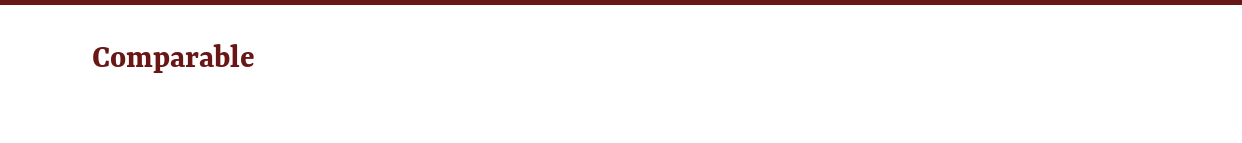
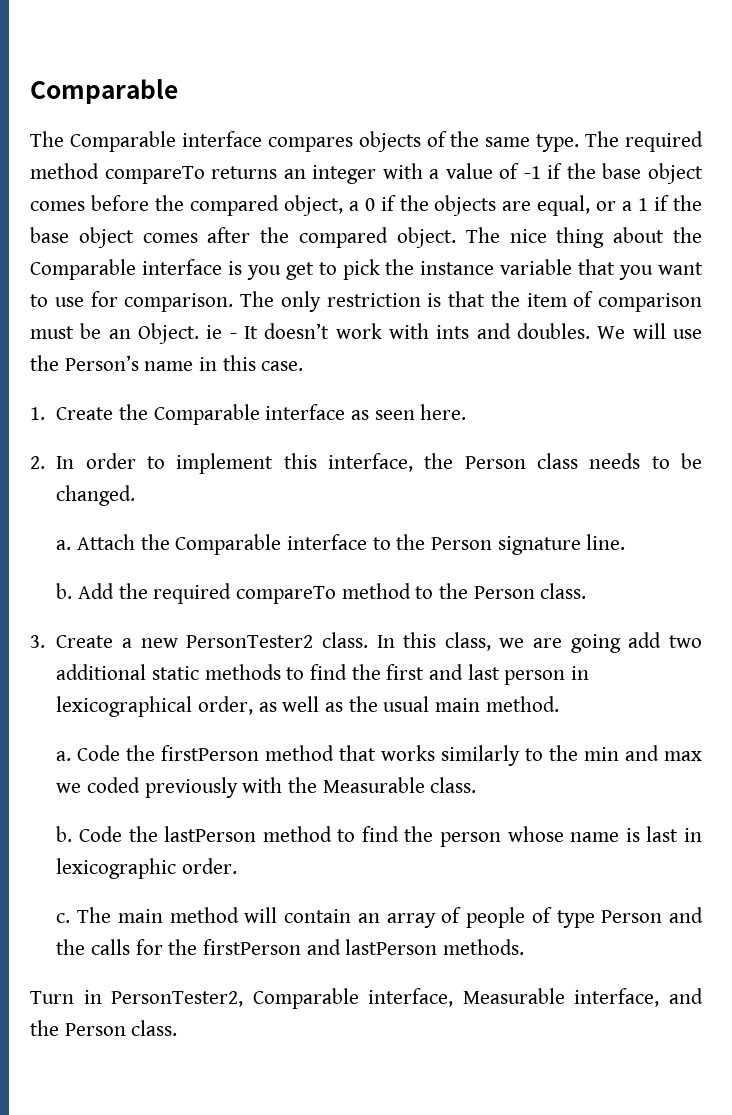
[92,44,255,73] Comparable -> [30,79,178,104] [30,131,703,152] [30,163,704,184] [30,195,702,216] [30,227,703,248] [30,259,703,280] [30,291,702,312] [30,323,702,344] [30,355,304,371] [30,404,467,425] [30,453,702,474] [56,485,136,506] [56,534,626,555] [56,583,587,604] [30,632,702,653] [56,664,590,685] [56,696,559,717] [56,745,702,766] [56,777,477,798] [56,826,702,847] [56,858,238,879] [56,907,703,928] [56,939,525,955] [30,988,703,1009] [30,1020,178,1036] Comparable // The Comparable interface compares objects of the same type. The required method compareTo returns an integer with a value of -1 if the base object comes before the compared object, a 0 if the objects are equal, or a 1 if the base object comes after the compared object. The nice thing about the Comparable interface is you get to pick the instance variable that you want to use for comparison. The only restriction is that the item of comparison must be an Object. ie - It doesn’t work with ints and doubles. We will use the Person’s name in this case. // 1. Create the Comparable interface as seen here. // 2. In order to implement this interface, the Person class needs to be changed. // a. Attach the Comparable interface to the Person signature line. // b. Add the required compareTo method to the Person class. // 3. Create a new PersonTester2 class. In this class, we are going add two additional static methods to find the first and last person in lexicographical order, as well as the usual main method. // a. Code the firstPerson method that works similarly to the min and max we coded previously with the Measurable class. // b. Code the lastPerson method to find the person whose name is last in lexicographic order. // c. The main method will contain an array of people of type Person and the calls for the firstPerson and lastPerson methods. // Turn in PersonTester2, Comparable interface, Measurable interface, and the Person class.

